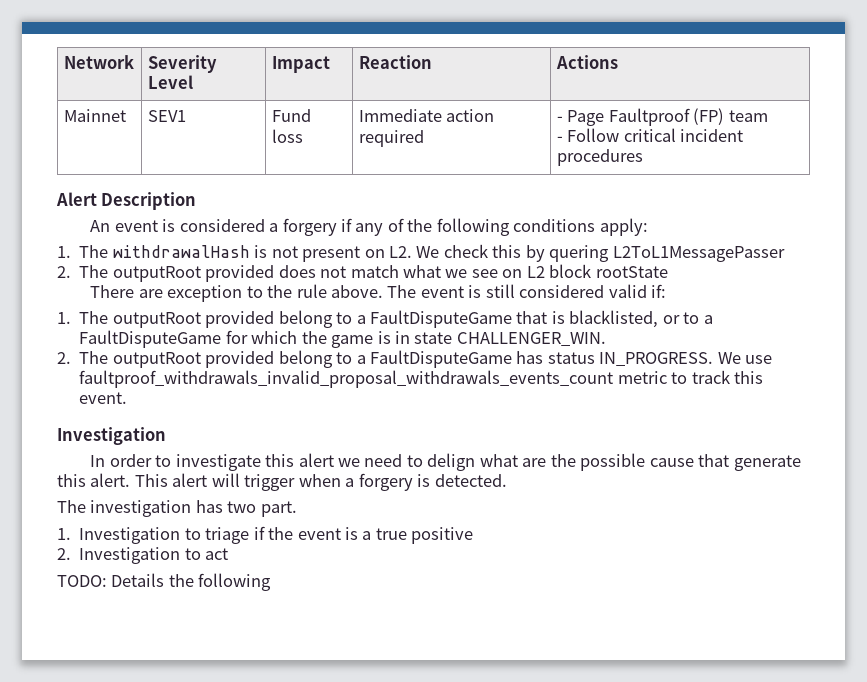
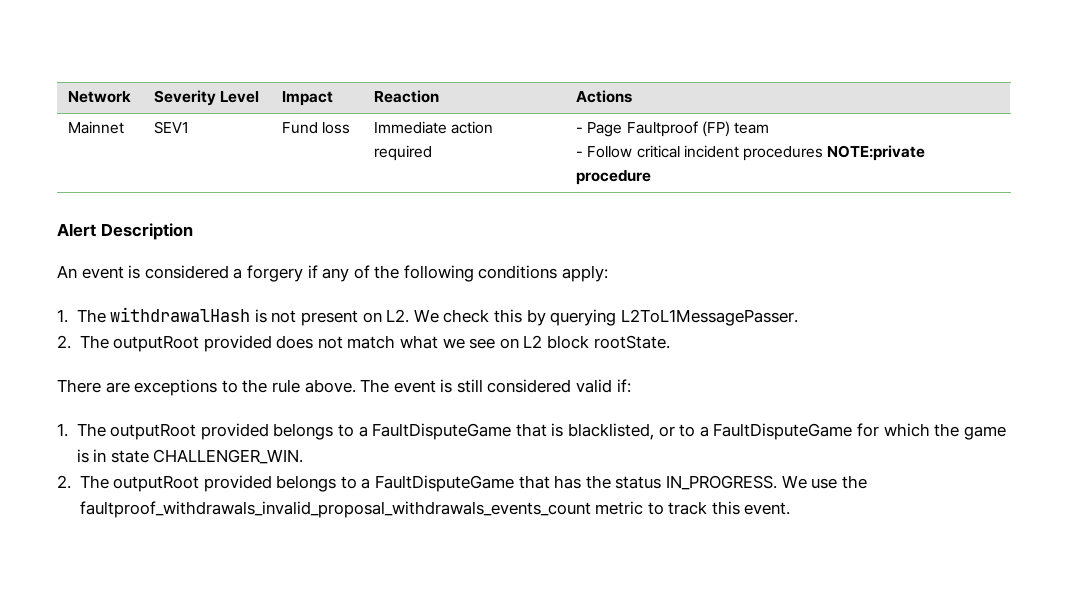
(643, 157) none -> [827,145,926,161] [576,170,652,185] NOTE:private procedure
[549,245,785,262] quering L2ToL1MessagePasser -> [550,309,798,326] querying L2ToL1MessagePasser.
[595,266,668,278] rootState -> [593,335,670,349] rootState.
[167,285,243,302] exception -> [134,379,218,396] exceptions
[278,310,333,328] belong -> [273,423,334,440] belongs
[278,350,544,368] belong to a FaultDisputeGame has -> [276,475,611,492] belongs to a FaultDisputeGame that has the
(773, 359) none -> [841,475,867,489] the
[57,427,166,445] [90,453,801,471] [57,473,507,491] [57,500,297,517] [57,526,474,544] [57,547,229,564] [57,573,272,591] // Investigation // In order to investigate this alert we need to delign what are the possible cause that generate this alert. This alert will trigger when a forgery is detected. // The investigation has two part. // 1. Investigation to triage if the event is a true positive // 2. Investigation to act // TODO: Details the following -> (791, 508) none

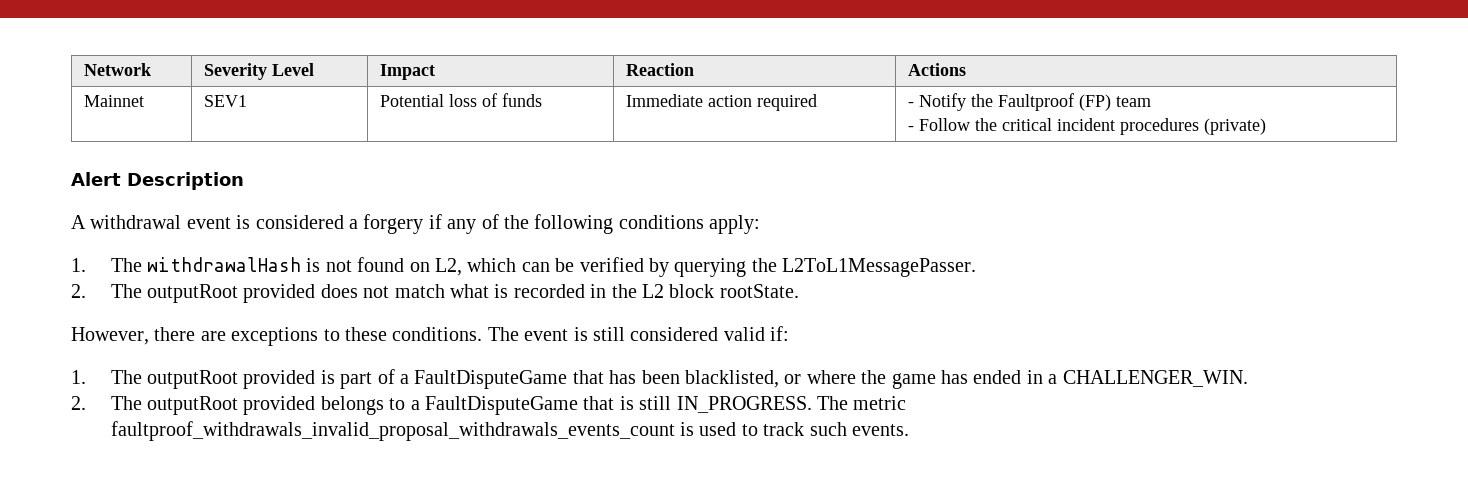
[282,122,319,134] Fund -> [380,94,445,107] Potential
(351, 128) none -> [482,93,543,107] of funds
[587,122,623,137] Page -> [919,93,994,111] Notify the
(633, 152) none -> [975,118,998,131] the
[827,145,926,161] [576,170,652,185] NOTE:private procedure -> [1204,118,1267,135] (private)
[57,265,77,278] An -> [71,215,182,229] A withdrawal
[301,309,523,326] present on L2. We check this -> [357,257,644,276] found on L2, which can be verified
(617, 317) none -> [751,258,777,272] the
[442,338,519,349] we see on -> [494,284,637,298] is recorded in the
[57,379,101,393] There -> [71,327,196,345] However, there
[242,379,356,393] the rule above. -> [345,327,483,341] these conditions.
[273,423,1006,440] [76,449,149,463] belongs to a FaultDisputeGame that is blacklisted, or to a FaultDisputeGame for which the game is in state -> [320,369,1058,389] is part of a FaultDisputeGame that has been blacklisted, or where the game has ended in a
[554,475,867,490] [79,501,791,518] has the status IN_PROGRESS. We use the faultproof_withdrawals_invalid_proposal_withdrawals_events_count metric to track this event. -> [619,396,907,413] [110,421,909,441] is still IN_PROGRESS. The metric faultproof_withdrawals_invalid_proposal_withdrawals_events_count is used to track such events.

